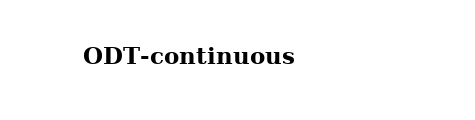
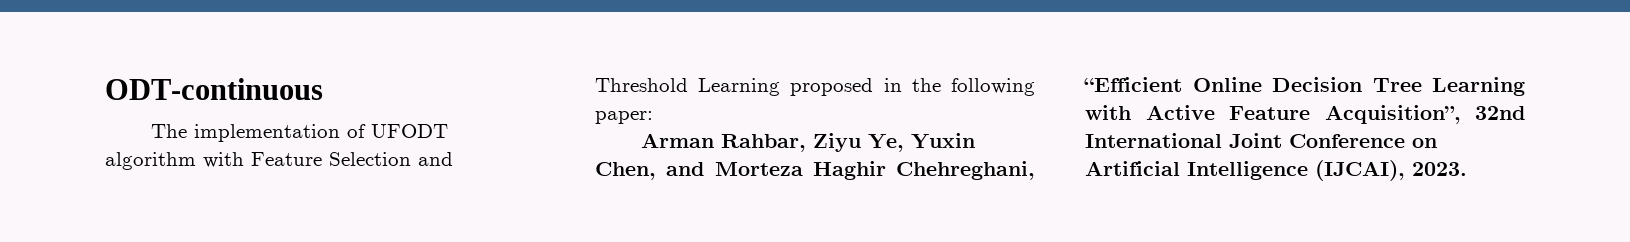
(295, 55) none -> [150,124,448,142] [105,152,453,170] [595,78,1035,96] [595,111,653,124] [640,133,975,152] [595,161,1035,180] [1084,77,1525,96] [1085,105,1525,124] [1085,133,1437,148] [1085,160,1467,181] // The implementation of UFODT algorithm with Feature Selection and Threshold Learning proposed in the following paper: // Arman Rahbar, Ziyu Ye, Yuxin Chen, and Morteza Haghir Chehreghani, “Efficient Online Decision Tree Learning with Active Feature Acquisition”, 32nd International Joint Conference on Artificial Intelligence (IJCAI), 2023.

